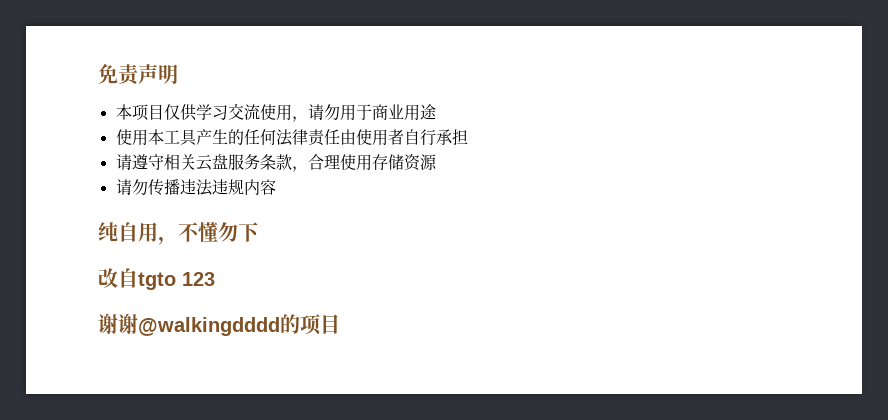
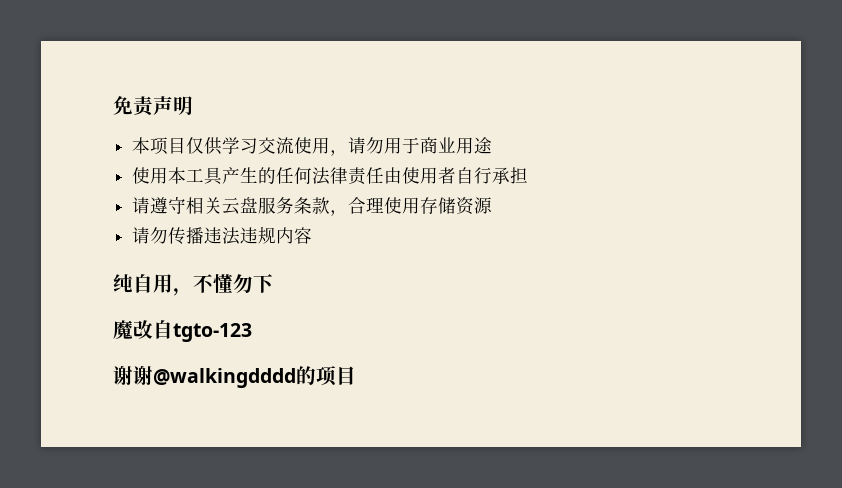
[98,268,215,290] 改自tgto 123 -> [113,320,252,342] 魔改自tgto-123

